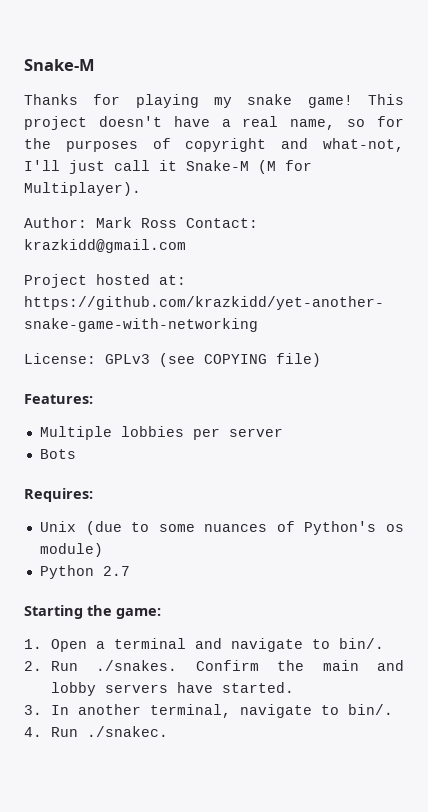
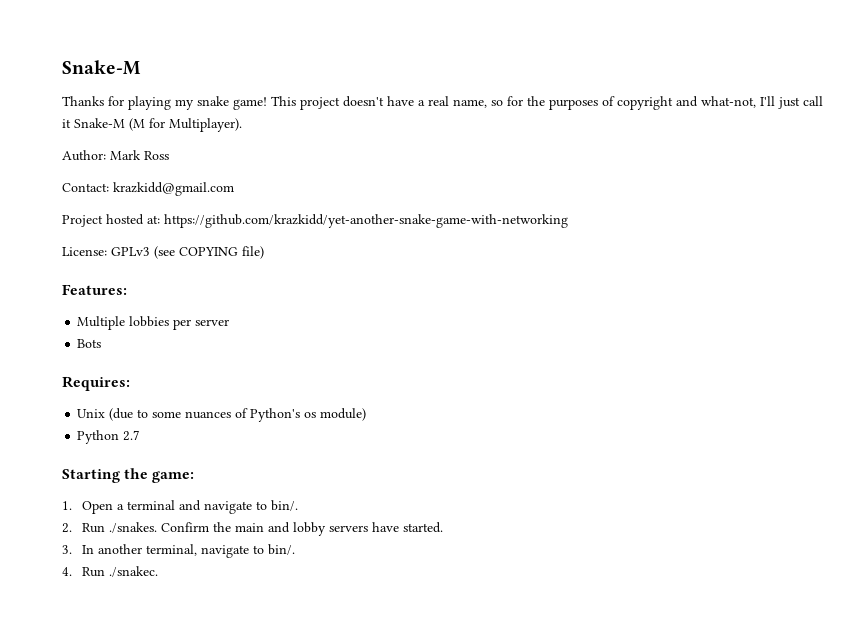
(177, 223) none -> (169, 155) //

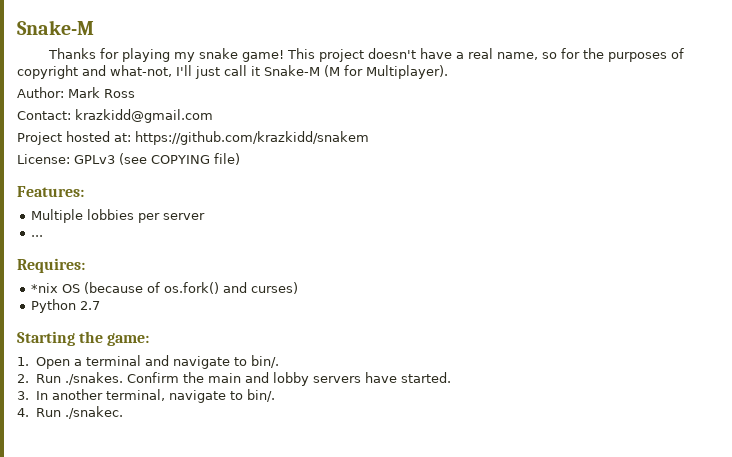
[164,214,568,228] https://github.com/krazkidd/yet-another-snake-game-with-networking -> [135,131,369,145] https://github.com/krazkidd/snakem
[77,339,102,348] Bots -> [31,235,44,237] ...
[77,408,367,422] Unix (due to some nuances of Python's os module) -> [31,282,299,294] *nix OS (because of os.fork() and curses)

